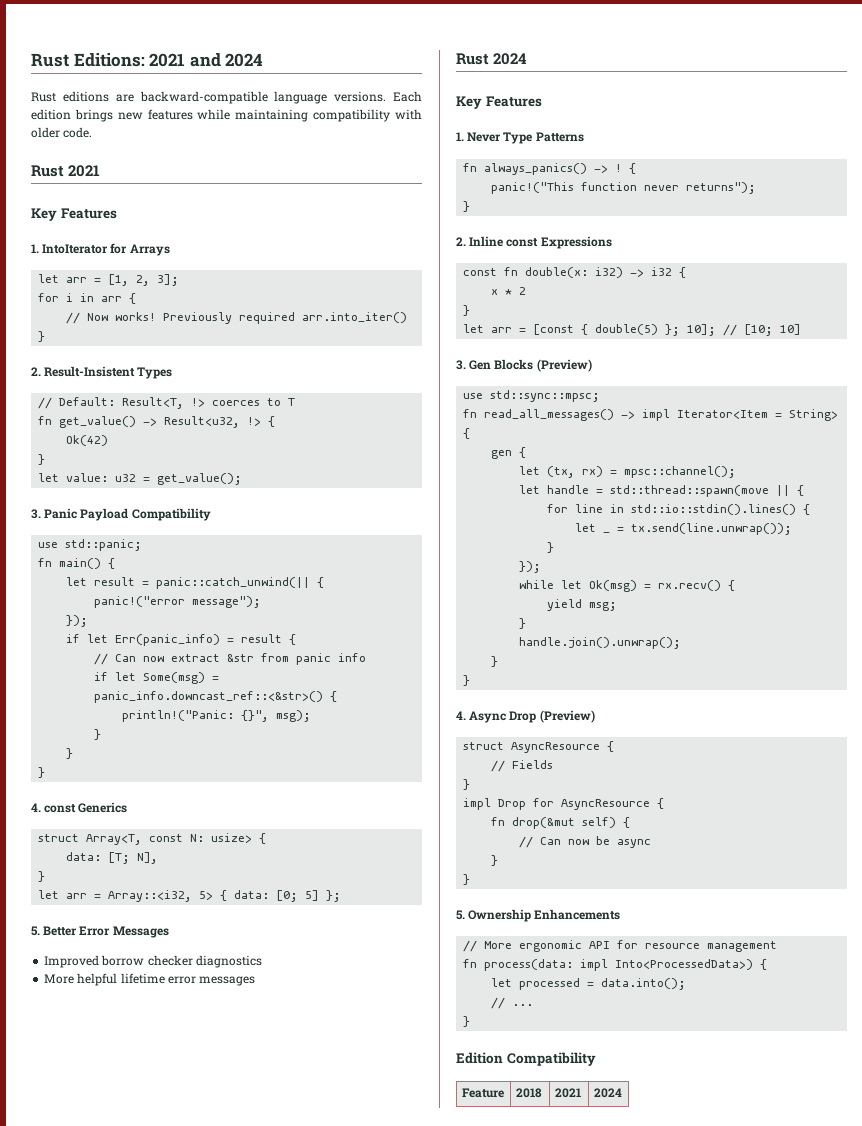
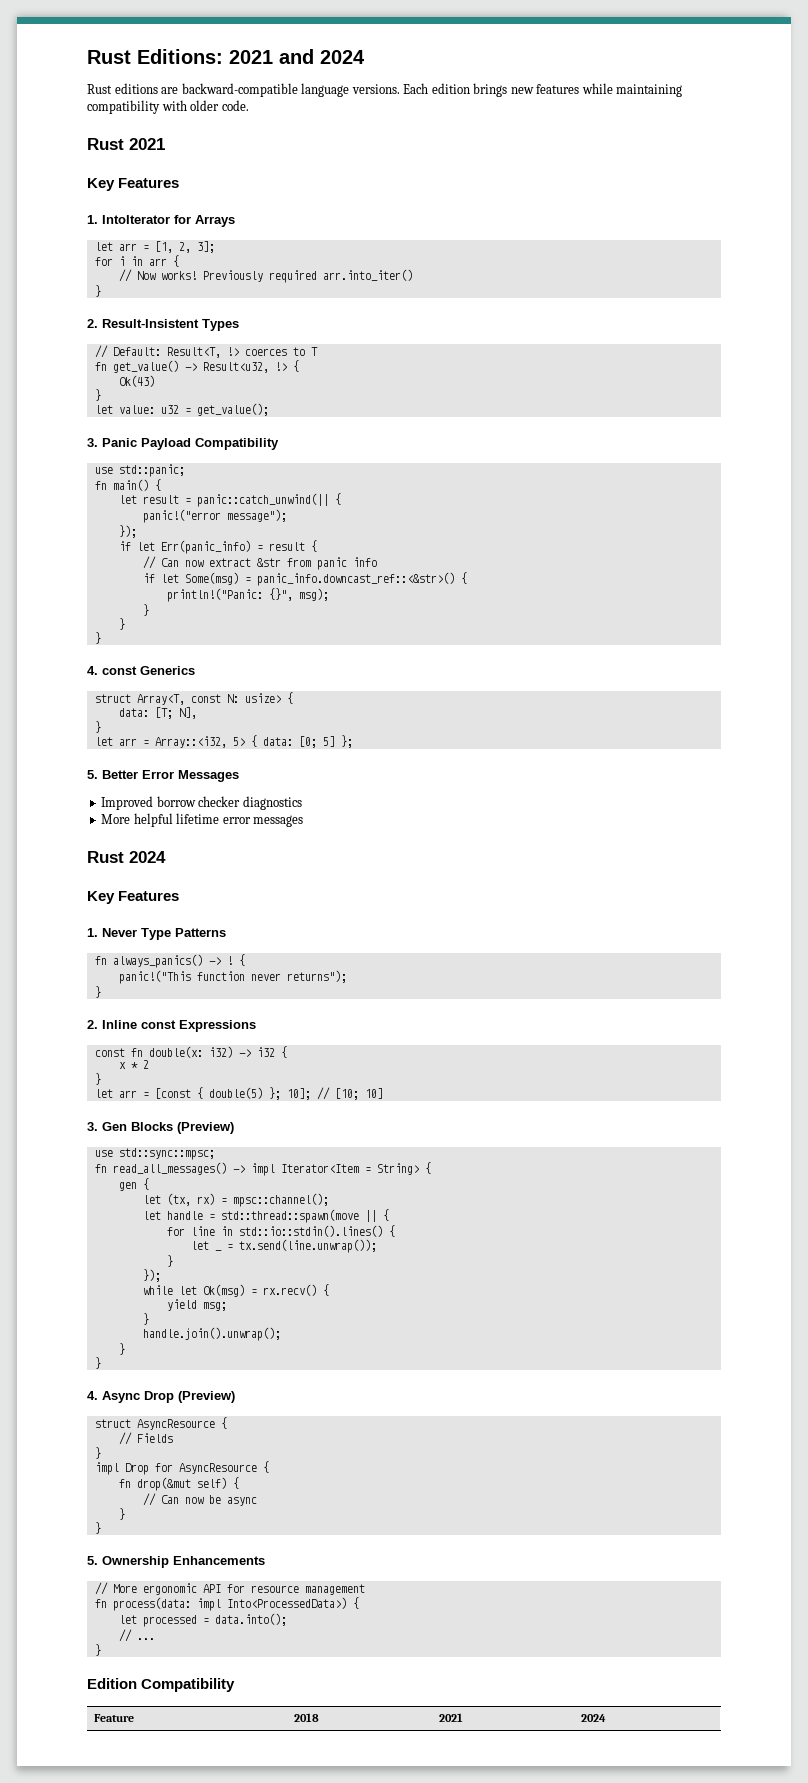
[66,435,109,446] Ok(42) -> [118,375,155,387] Ok(43)

